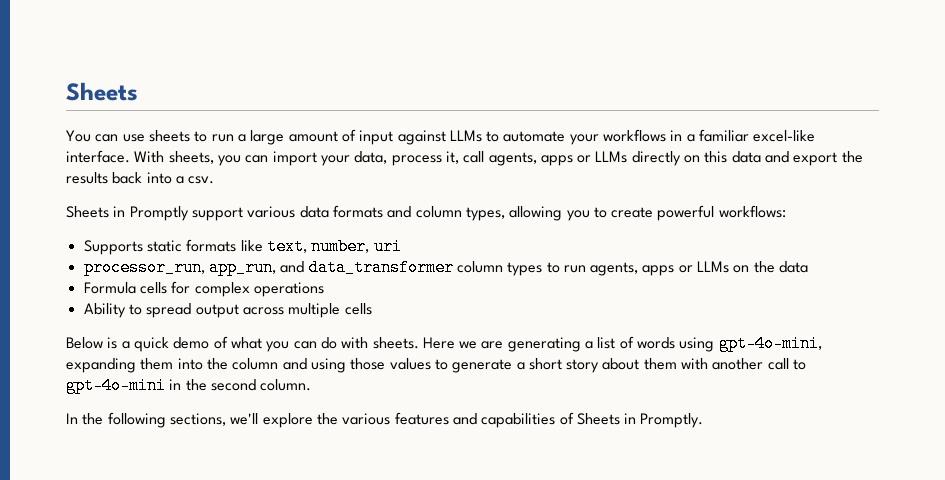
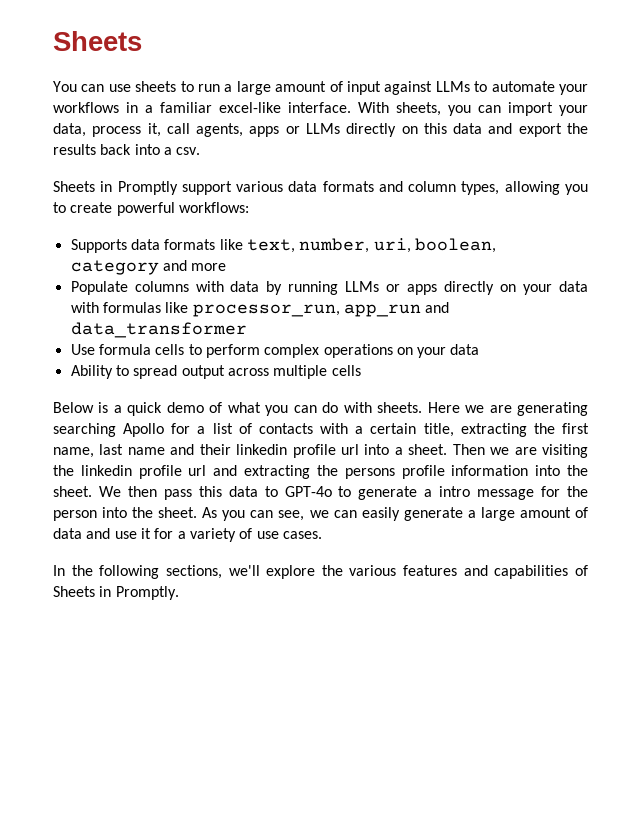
[146,240,182,252] static -> [130,239,160,250] data
[373,238,402,255] [83,259,809,276] [83,281,191,294] uri // processor_run, app_run, and data_transformer column types to run agents, apps or LLMs on the data // Formula cells for -> [373,238,496,253] [70,260,227,275] [70,281,588,295] [70,302,450,317] [70,322,247,338] [70,344,260,358] uri, boolean, category and more // Populate columns with data by running LLMs or apps directly on your data with formulas like processor_run, app_run and data_transformer // Use formula cells to perform
(324, 289) none -> [396,344,480,358] on your data
[585,335,822,352] [66,358,807,373] [66,377,312,394] a list of words using gpt-4o-mini, expanding them into the column and using those values to generate a short story about them with another call to gpt-4o-mini in the second column. -> [53,423,589,437] [53,444,589,458] [53,465,588,479] [53,486,588,500] [53,507,588,521] [53,528,322,542] searching Apollo for a list of contacts with a certain title, extracting the first name, last name and their linkedin profile url into a sheet. Then we are visiting the linkedin profile url and extracting the persons profile information into the sheet. We then pass this data to GPT-4o to generate a intro message for the person into the sheet. As you can see, we can easily generate a large amount of data and use it for a variety of use cases.

